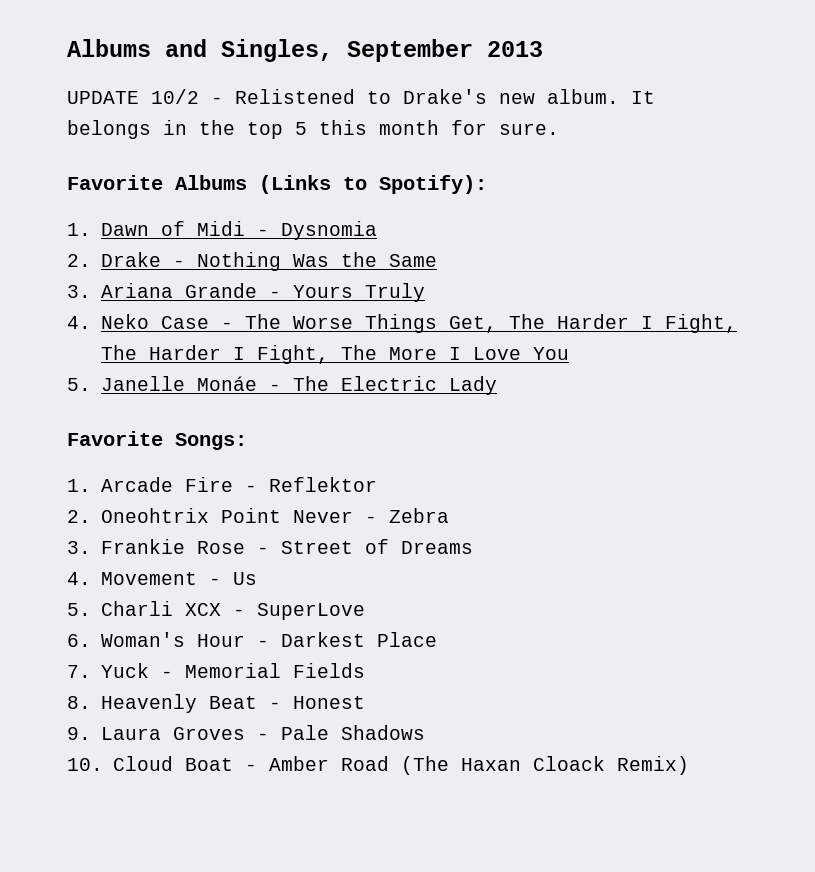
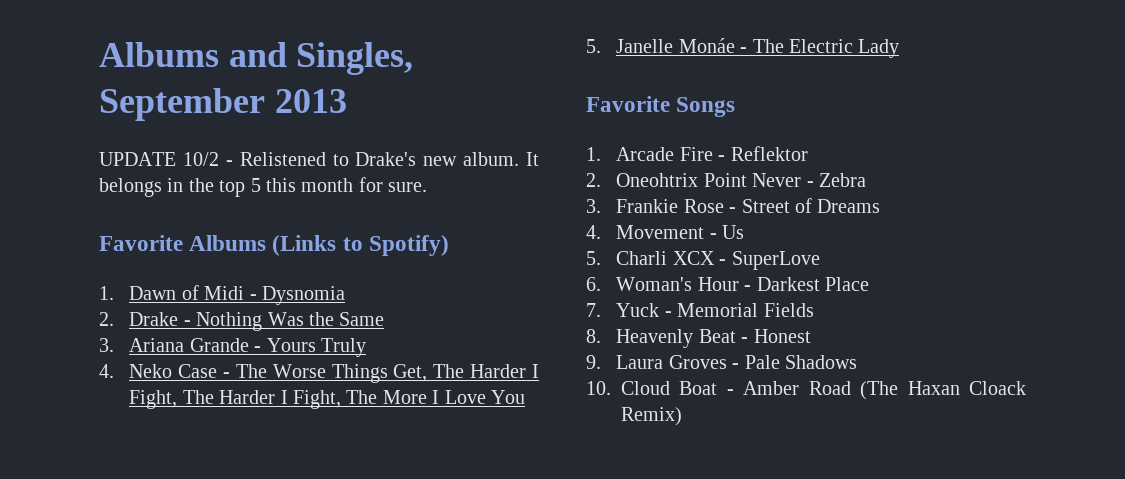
[379,175,487,194] Spotify): -> [368,235,449,256] Spotify)
[175,433,247,450] Songs: -> [676,97,736,117] Songs

